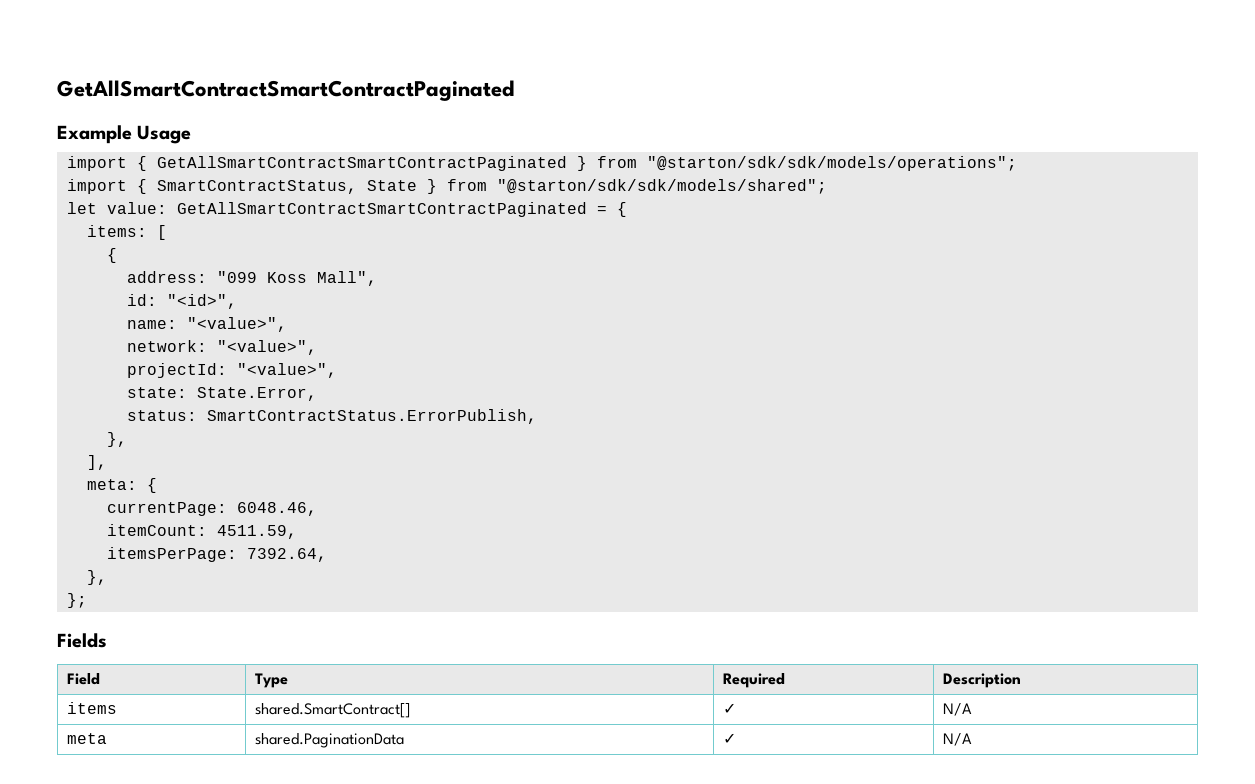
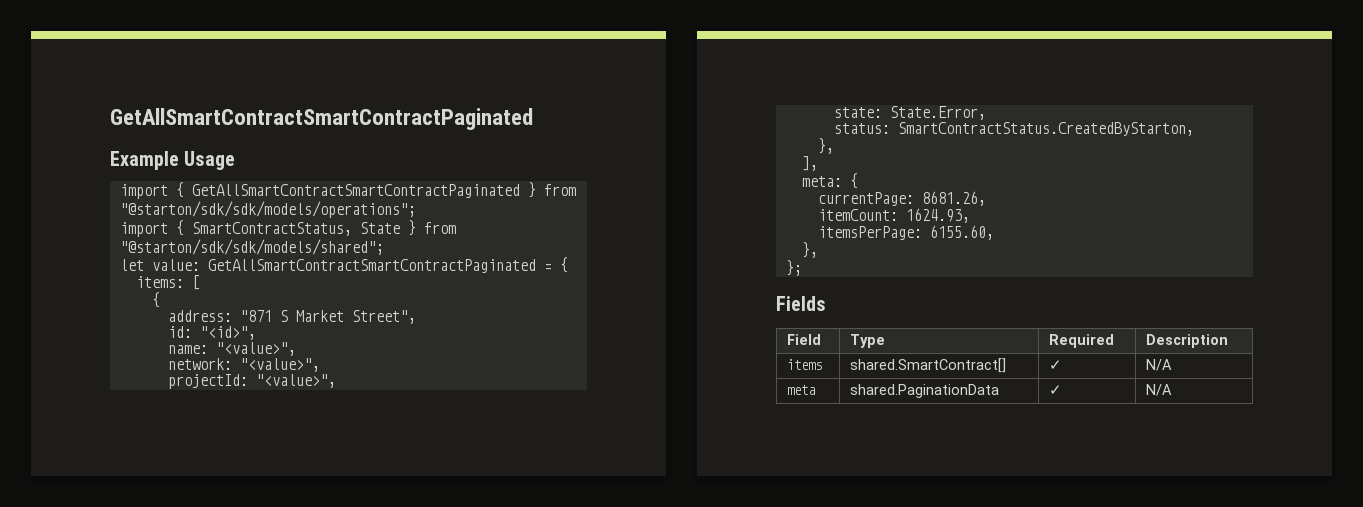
[216,271,377,286] "099 Koss Mall", -> [239,310,416,324] "871 S Market Street",
[206,409,537,424] SmartContractStatus.ErrorPublish, -> [897,122,1194,136] SmartContractStatus.CreatedByStarton,
[236,502,317,516] 6048.46, -> [921,191,986,206] 8681.26,
[216,525,297,539] 4511.59, -> [905,208,970,223] 1624.93,
[246,548,327,562] 7392.64, -> [929,225,994,240] 6155.60,

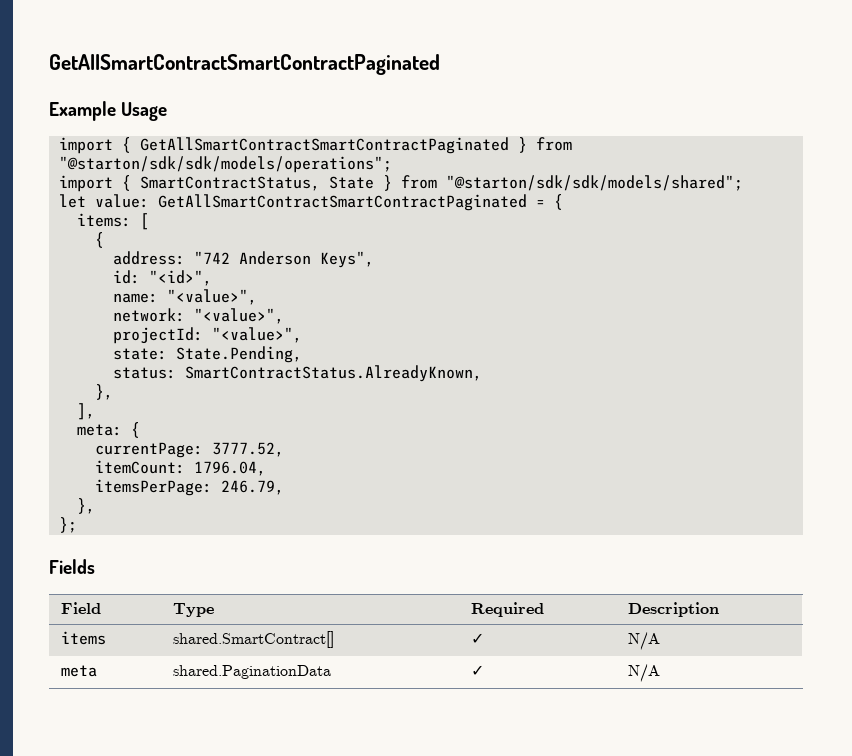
[239,310,416,324] "871 S Market Street", -> [193,251,374,268] "742 Anderson Keys",
[889,106,986,120] State.Error, -> [175,346,302,363] State.Pending,
[897,122,1194,136] SmartContractStatus.CreatedByStarton, -> [184,365,482,382] SmartContractStatus.AlreadyKnown,
[921,191,986,206] 8681.26, -> [211,442,284,457] 3777.52,
[905,208,970,223] 1624.93, -> [193,461,266,476] 1796.04,
[929,225,994,240] 6155.60, -> [220,480,284,495] 246.79,

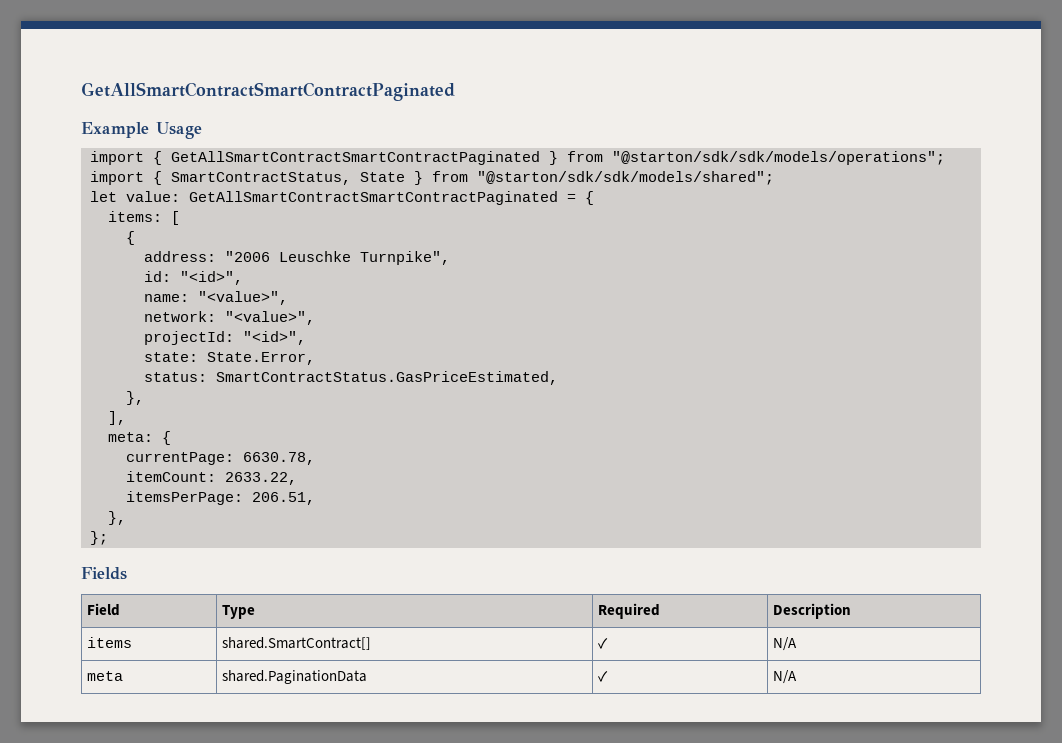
[193,251,374,268] "742 Anderson Keys", -> [225,251,450,265] "2006 Leuschke Turnpike",
[211,327,302,343] "<value>", -> [243,331,306,345] "<id>",
[175,346,302,363] State.Pending, -> [207,352,315,365] State.Error,
[184,365,482,382] SmartContractStatus.AlreadyKnown, -> [216,371,558,385] SmartContractStatus.GasPriceEstimated,
[211,442,284,457] 3777.52, -> [243,452,315,465] 6630.78,
[193,461,266,476] 1796.04, -> [225,472,297,485] 2633.22,
[220,480,284,495] 246.79, -> [252,492,315,505] 206.51,

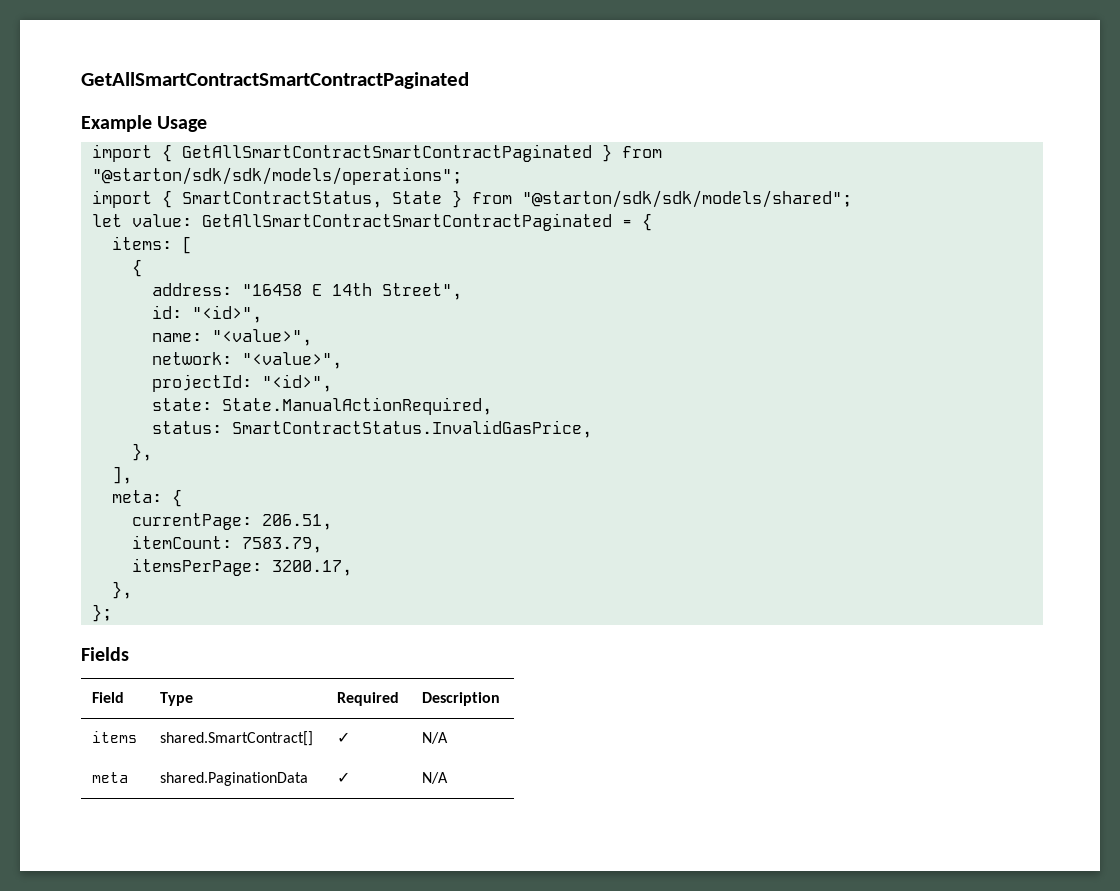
[225,251,450,265] "2006 Leuschke Turnpike", -> [241,283,462,300] "16458 E 14th Street",
[207,352,315,365] State.Error, -> [221,397,492,415] State.ManualActionRequired,
[216,371,558,385] SmartContractStatus.GasPriceEstimated, -> [231,420,592,438] SmartContractStatus.InvalidGasPrice,
[243,452,315,465] 6630.78, -> [261,514,332,530] 206.51,
[225,472,297,485] 2633.22, -> [241,537,322,553] 7583.79,
[252,492,315,505] 206.51, -> [271,560,352,576] 3200.17,

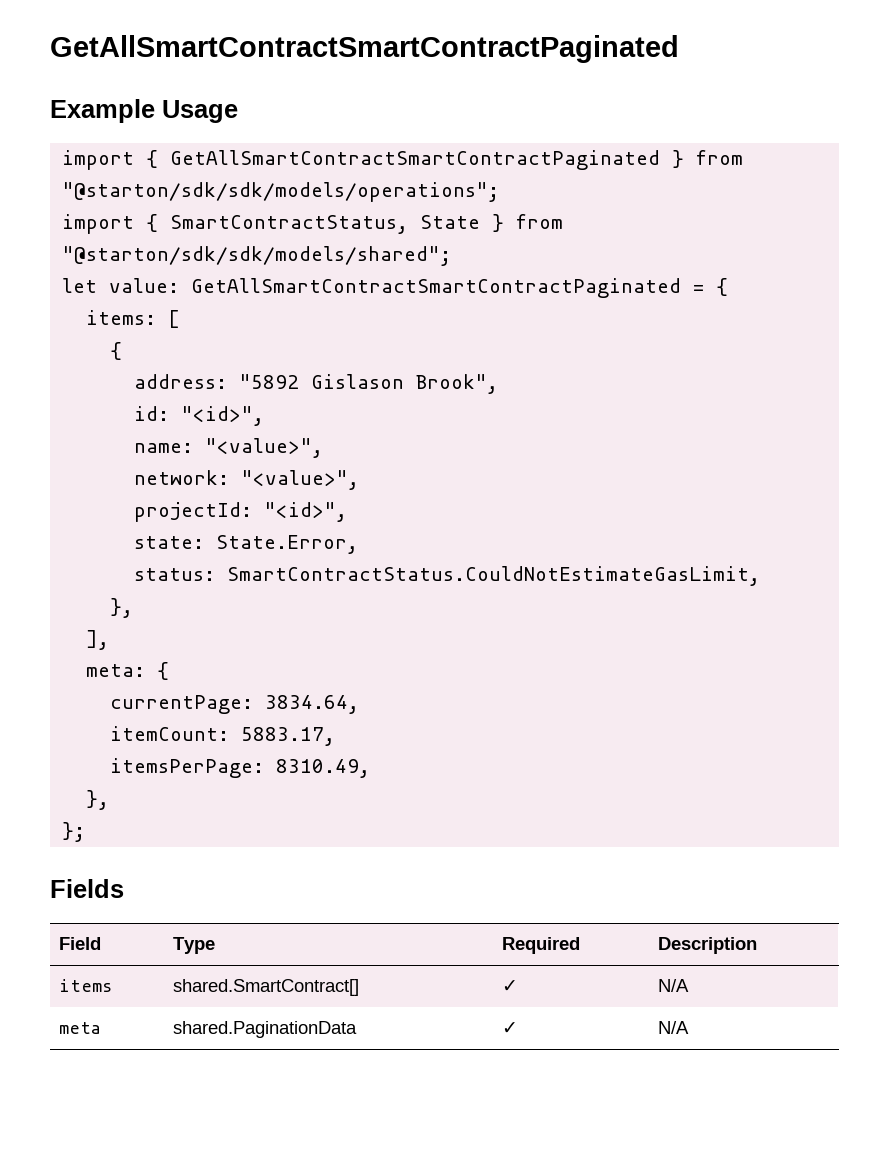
[241,283,462,300] "16458 E 14th Street", -> [239,374,499,394] "5892 Gislason Brook",
[221,397,492,415] State.ManualActionRequired, -> [216,535,359,554] State.Error,
[231,420,592,438] SmartContractStatus.InvalidGasPrice, -> [227,566,761,586] SmartContractStatus.CouldNotEstimateGasLimit,
[261,514,332,530] 206.51, -> [265,695,360,714] 3834.64,
[241,537,322,553] 7583.79, -> [241,727,336,746] 5883.17,
[271,560,352,576] 3200.17, -> [276,759,371,778] 8310.49,

